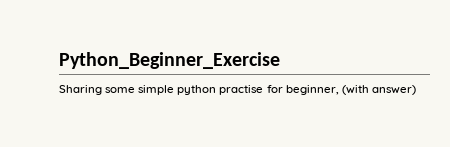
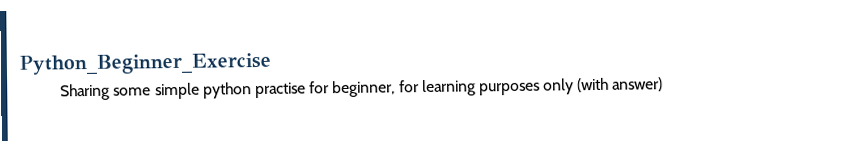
(339, 90) none -> [398,78,575,97] for learning purposes only

